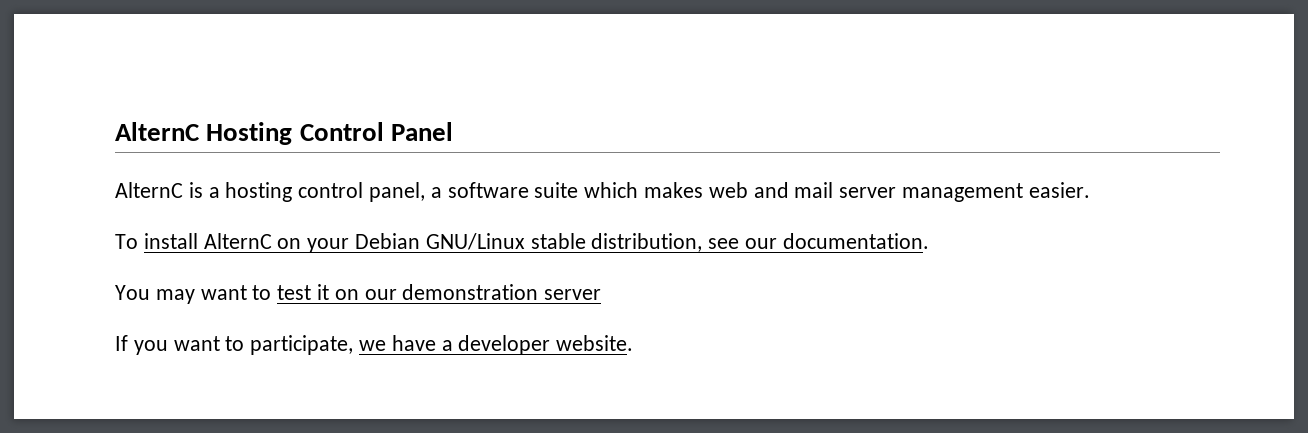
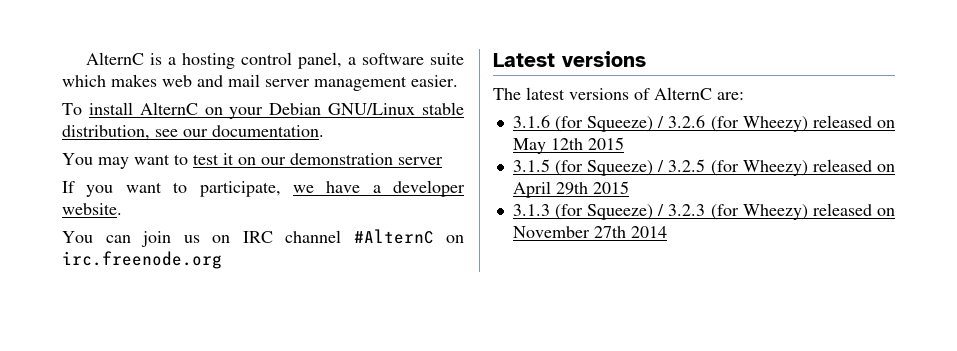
[115,122,453,145] [115,182,183,198] AlternC Hosting Control Panel // AlternC -> [85,52,144,65] AlternC
(634, 343) none -> [62,229,464,247] [62,251,222,269] [493,51,646,67] [493,87,744,100] [512,115,895,132] [512,137,624,154] [512,159,895,176] [512,181,629,198] [512,203,895,220] [512,226,667,238] // You can join us on IRC channel #AlternC on irc.freenode.org // Latest versions // The latest versions of AlternC are: // 3.1.6 (for Squeeze) / 3.2.6 (for Wheezy) released on May 12th 2015 // 3.1.5 (for Squeeze) / 3.2.5 (for Wheezy) released on April 29th 2015 // 3.1.3 (for Squeeze) / 3.2.3 (for Wheezy) released on November 27th 2014

